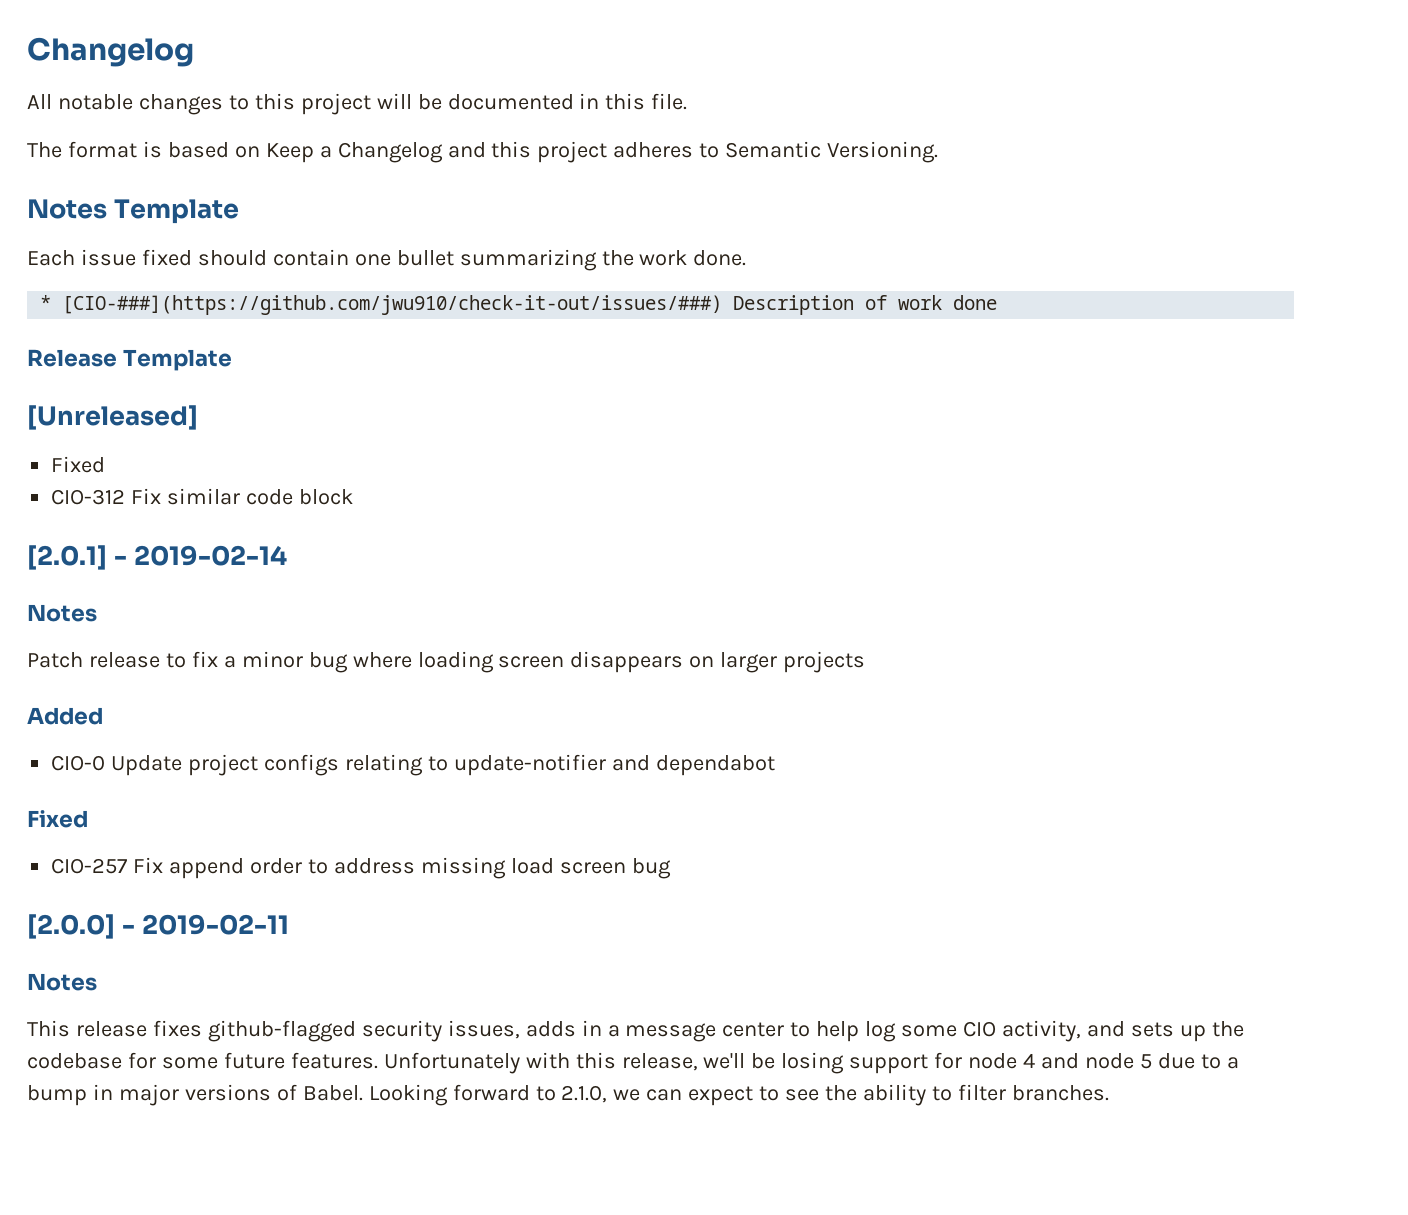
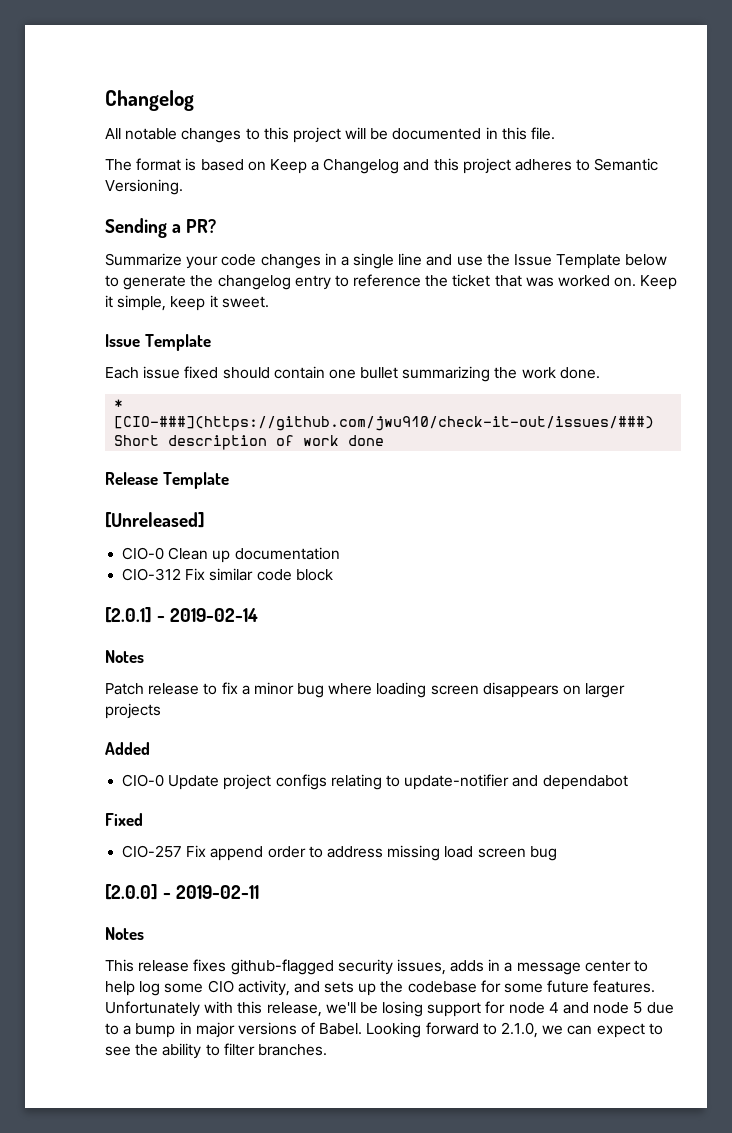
[27,199,107,219] Notes -> [105,218,217,238] [105,253,668,269] [105,274,678,290] [105,295,269,311] [105,334,140,347] Sending a PR? // Summarize your code changes in a single line and use the Issue Template below to generate the changelog entry to reference the ticket that was worked on. Keep it simple, keep it sweet. // Issue
[733,295,855,315] Description -> [114,435,268,450] Short description
[51,456,106,473] Fixed -> [122,547,340,563] CIO-0 Clean up documentation

